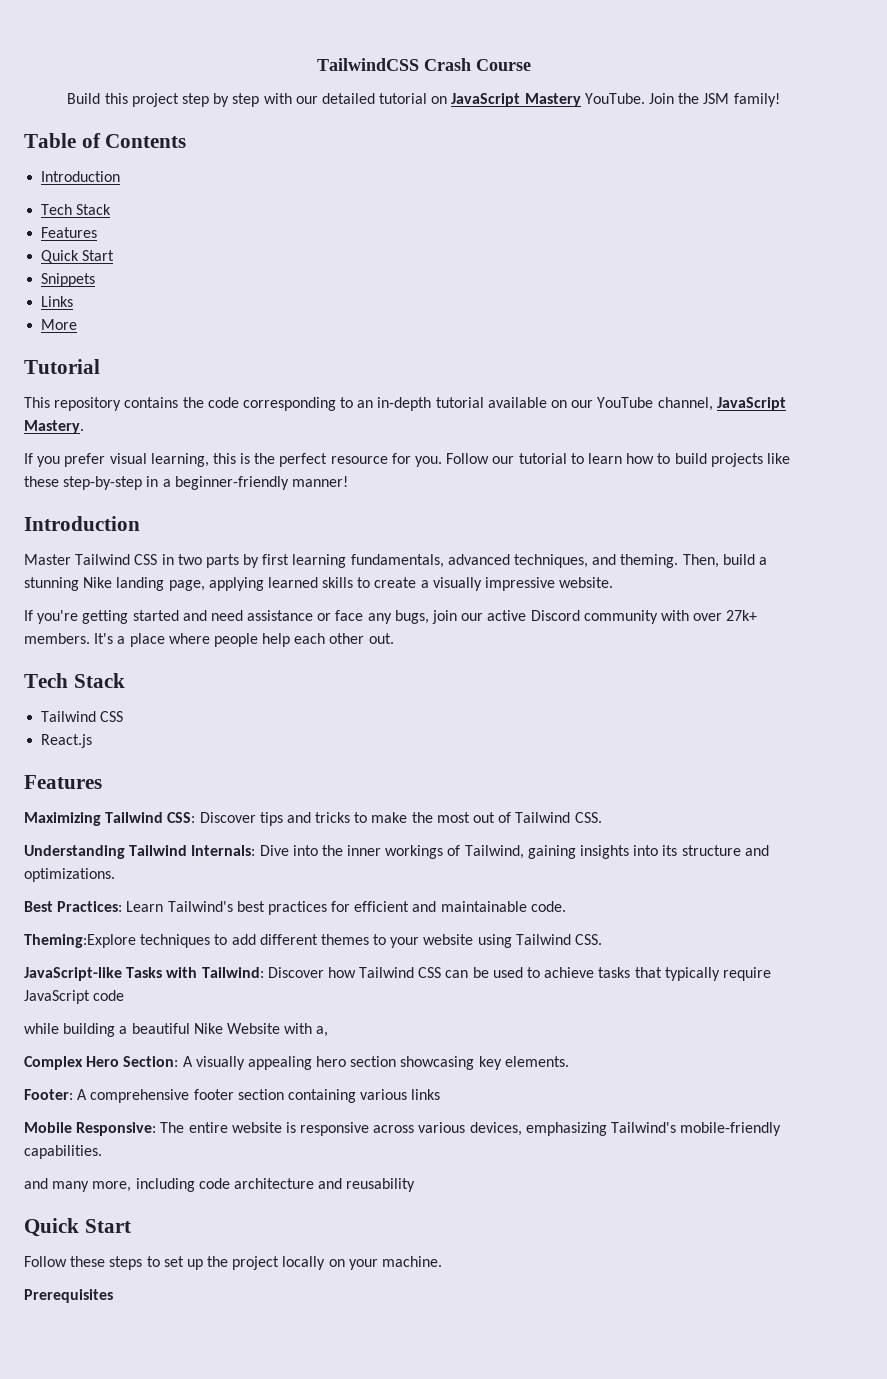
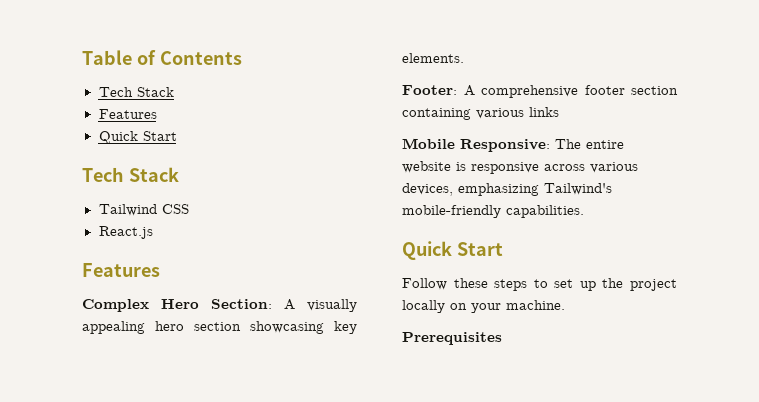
[316,58,531,71] [67,93,780,107] TailwindCSS Crash Course // Build this project step by step with our detailed tutorial on JavaScript Mastery YouTube. Join the JSM family! // -> (82, 57) none
[41,171,121,182] // Introduction -> (242, 58) none
[41,273,96,287] [41,296,74,307] [41,319,78,330] [24,359,100,374] [24,397,786,411] [24,420,84,434] [24,453,790,467] [24,476,348,490] [24,516,140,531] [24,554,767,568] [24,577,614,591] [24,610,758,624] [24,633,394,647] // Snippets // Links // More // Tutorial // This repository contains the code corresponding to an in-depth tutorial available on our YouTube channel, JavaScript Mastery. // If you prefer visual learning, this is the perfect resource for you. Follow our tutorial to learn how to build projects like these step-by-step in a beginner-friendly manner! // Introduction // Master Tailwind CSS in two parts by first learning fundamentals, advanced techniques, and theming. Then, build a stunning Nike landing page, applying learned skills to create a visually impressive website. // If you're getting started and need assistance or face any bugs, join our active Discord community with over 27k+ members. It's a place where people help each other out. -> (177, 136) none
[24,812,602,826] [24,845,769,859] [24,868,115,882] [24,901,566,915] [24,934,603,948] [24,967,771,981] [24,990,125,1004] [24,1023,329,1037] // Maximizing Tailwind CSS: Discover tips and tricks to make the most out of Tailwind CSS. // Understanding Tailwind Internals: Dive into the inner workings of Tailwind, gaining insights into its structure and optimizations. // Best Practices: Learn Tailwind's best practices for efficient and maintainable code. // Theming:Explore techniques to add different themes to your website using Tailwind CSS. // JavaScript-like Tasks with Tailwind: Discover how Tailwind CSS can be used to achieve tasks that typically require JavaScript code // while building a beautiful Nike Website with a, -> (160, 270) none
[24,1178,416,1192] // and many more, including code architecture and reusability -> (584, 211) none

